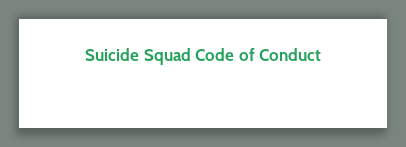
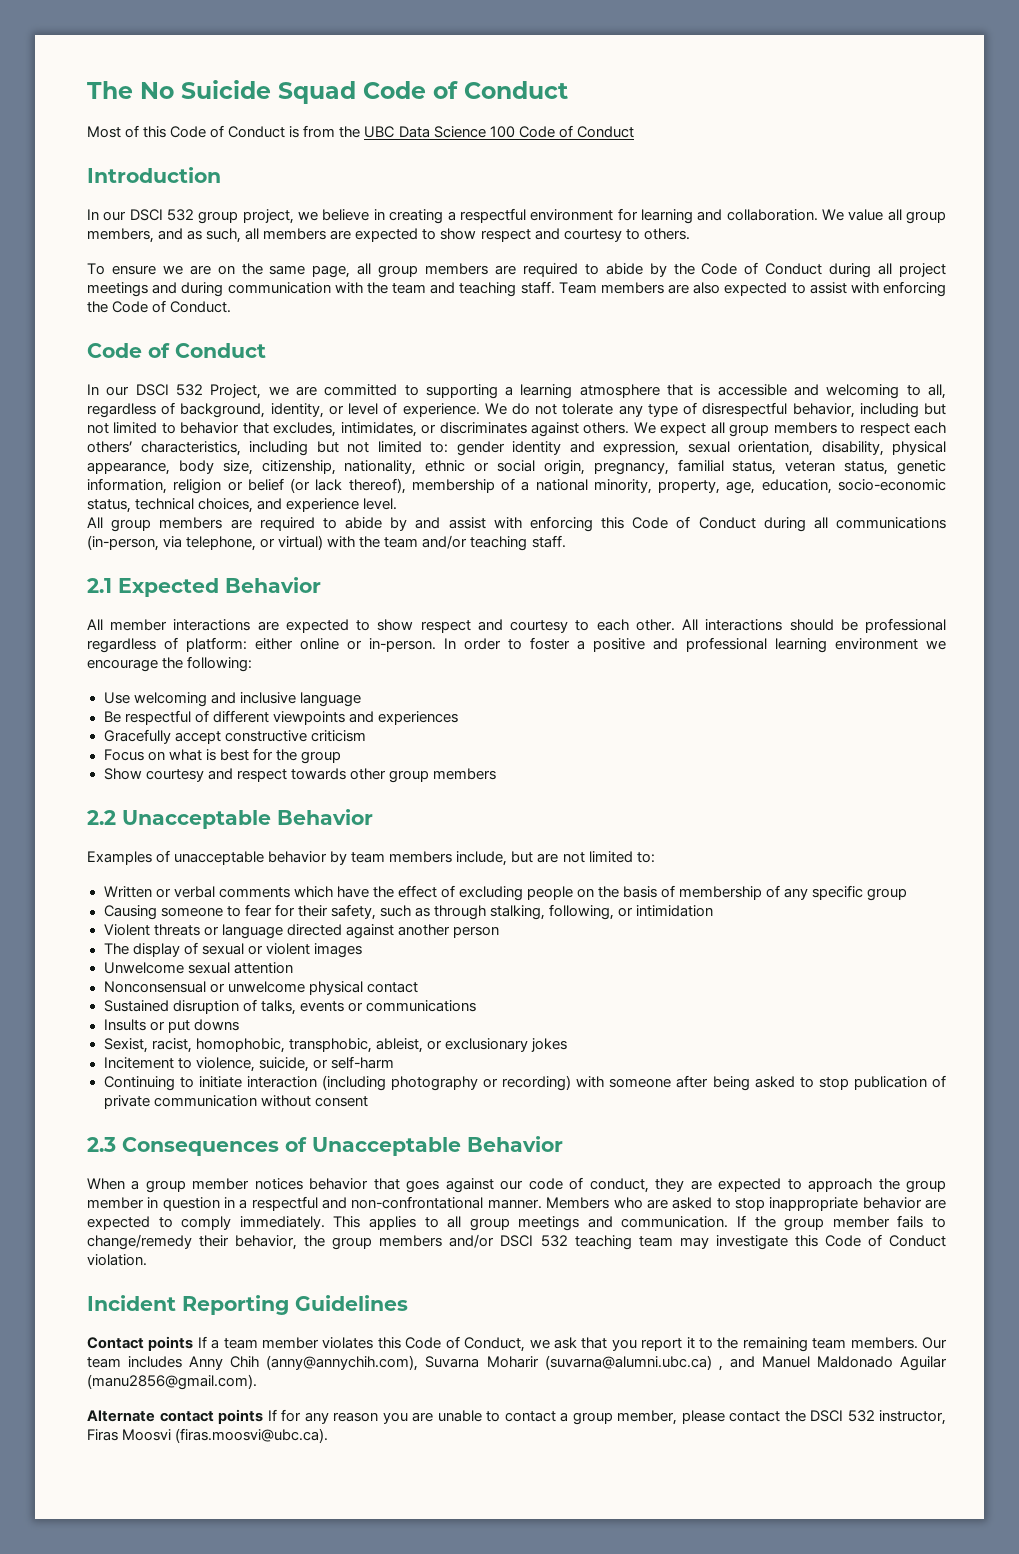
(85, 54) none -> [87,81,174,99] The No
(322, 54) none -> [87,125,634,138] [87,167,221,183] [87,208,947,224] [87,228,690,243] [87,262,946,278] [87,281,946,297] [87,300,232,313] [87,343,266,358] [87,384,946,399] [87,402,946,418] [87,422,947,437] [87,441,946,456] [87,459,947,475] [87,478,946,494] [87,498,398,513] [87,516,946,532] [87,535,566,551] [87,577,321,597] [87,618,947,633] [87,637,946,653] [87,656,253,672] [103,692,361,707] [103,710,458,725] [103,729,366,744] [103,748,341,764] [103,768,496,783] [87,809,373,829] [87,850,655,866] [103,885,908,901] [103,904,714,920] [103,924,499,939] [103,942,362,958] [103,962,293,974] [103,981,418,995] [103,999,476,1015] [103,1019,239,1033] [103,1038,567,1053] [103,1056,394,1072] [103,1075,946,1091] [103,1095,368,1109] [87,1136,563,1156] [87,1177,947,1193] [87,1196,947,1211] [87,1215,947,1231] [87,1234,946,1250] [87,1254,147,1266] [87,1295,408,1315] [87,1336,947,1352] [87,1355,948,1371] [87,1374,257,1390] [87,1409,946,1425] [87,1428,329,1443] // Most of this Code of Conduct is from the UBC Data Science 100 Code of Conduct // Introduction // In our DSCI 532 group project, we believe in creating a respectful environment for learning and collaboration. We value all group members, and as such, all members are expected to show respect and courtesy to others. // To ensure we are on the same page, all group members are required to abide by the Code of Conduct during all project meetings and during communication with the team and teaching staff. Team members are also expected to assist with enforcing the Code of Conduct. // Code of Conduct // In our DSCI 532 Project, we are committed to supporting a learning atmosphere that is accessible and welcoming to all, regardless of background, identity, or level of experience. We do not tolerate any type of disrespectful behavior, including but not limited to behavior that excludes, intimidates, or discriminates against others. We expect all group members to respect each others’ characteristics, including but not limited to: gender identity and expression, sexual orientation, disability, physical appearance, body size, citizenship, nationality, ethnic or social origin, pregnancy, familial status, veteran status, genetic information, religion or belief (or lack thereof), membership of a national minority, property, age, education, socio-economic status, technical choices, and experience level. // All group members are required to abide by and assist with enforcing this Code of Conduct during all communications (in-person, via telephone, or virtual) with the team and/or teaching staff. // 2.1 Expected Behavior // All member interactions are expected to show respect and courtesy to each other. All interactions should be professional regardless of platform: either online or in-person. In order to foster a positive and professional learning environment we encourage the following: // Use welcoming and inclusive language // Be respectful of different viewpoints and experiences // Gracefully accept constructive criticism // Focus on what is best for the group // Show courtesy and respect towards other group members // 2.2 Unacceptable Behavior // Examples of unacceptable behavior by team members include, but are not limited to: // Written or verbal comments which have the effect of excluding people on the basis of membership of any specific group // Causing someone to fear for their safety, such as through stalking, following, or intimidation // Violent threats or language directed against another person // The display of sexual or violent images // Unwelcome sexual attention // Nonconsensual or unwelcome physical contact // Sustained disruption of talks, events or communications // Insults or put downs // Sexist, racist, homophobic, transphobic, ableist, or exclusionary jokes // Incitement to violence, suicide, or self-harm // Continuing to initiate interaction (including photography or recording) with someone after being asked to stop publication of private communication without consent // 2.3 Consequences of Unacceptable Behavior // When a group member notices behavior that goes against our code of conduct, they are expected to approach the group member in question in a respectful and non-confrontational manner. Members who are asked to stop inappropriate behavior are expected to comply immediately. This applies to all group meetings and communication. If the group member fails to change/remedy their behavior, the group members and/or DSCI 532 teaching team may investigate this Code of Conduct violation. // Incident Reporting Guidelines // Contact points If a team member violates this Code of Conduct, we ask that you report it to the remaining team members. Our team includes Anny Chih (anny@annychih.com), Suvarna Moharir (suvarna@alumni.ubc.ca) , and Manuel Maldonado Aguilar (manu2856@gmail.com). // Alternate contact points If for any reason you are unable to contact a group member, please contact the DSCI 532 instructor, Firas Moosvi (firas.moosvi@ubc.ca).

